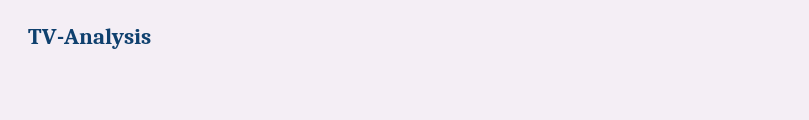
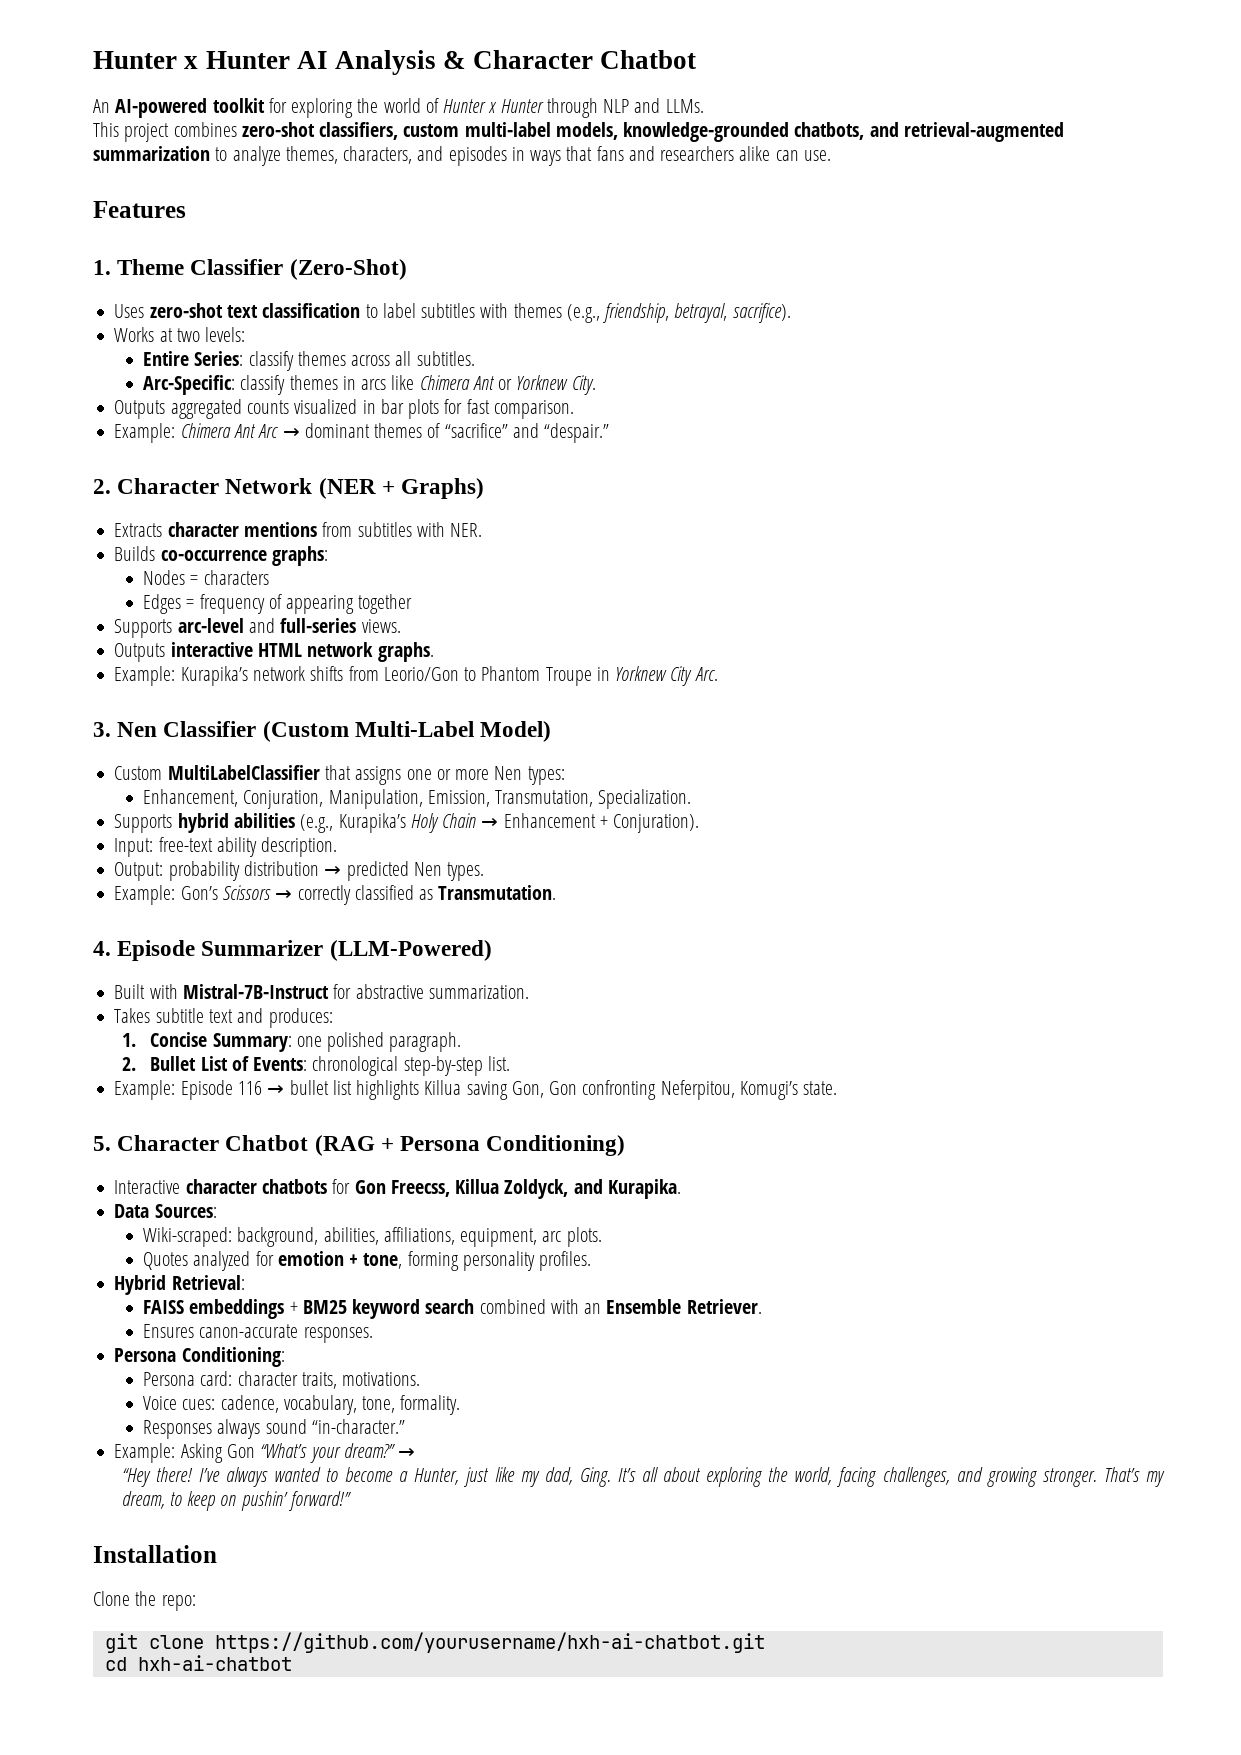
[28,28,151,49] TV-Analysis -> [93,50,697,75] [93,98,704,118] [93,122,1064,142] [93,146,831,166] [93,201,186,218] [93,259,407,280] [114,303,791,323] [114,327,246,342] [143,351,475,371] [143,375,596,395] [114,399,574,419] [114,423,610,443] [93,478,485,499] [114,522,483,537] [114,546,328,566] [143,570,269,585] [143,594,413,614] [114,618,401,638] [114,642,434,662] [114,666,718,686] [93,721,552,742] [114,765,565,785] [143,789,692,809] [114,813,700,833] [114,837,338,857] [114,861,485,881] [114,885,557,905] [93,940,492,961] [114,984,529,999] [114,1008,333,1028] [121,1032,462,1052] [121,1056,510,1076] [114,1080,838,1100] [93,1135,626,1156] [114,1179,681,1199] [114,1204,217,1218] [143,1227,602,1247] [143,1251,592,1271] [114,1275,245,1295] [143,1299,762,1319] [143,1324,373,1343] [114,1347,285,1367] [143,1371,421,1389] [143,1395,461,1415] [143,1419,405,1439] [114,1443,416,1463] [121,1467,1165,1487] [121,1491,351,1511] [93,1545,217,1563] [93,1591,196,1611] [104,1632,765,1653] [104,1655,292,1671] Hunter x Hunter AI Analysis & Character Chatbot // An AI-powered toolkit for exploring the world of Hunter x Hunter through NLP and LLMs. // This project combines zero-shot classifiers, custom multi-label models, knowledge-grounded chatbots, and retrieval-augmented summarization to analyze themes, characters, and episodes in ways that fans and researchers alike can use. // Features // 1. Theme Classifier (Zero-Shot) // Uses zero-shot text classification to label subtitles with themes (e.g., friendship, betrayal, sacrifice). // Works at two levels: // Entire Series: classify themes across all subtitles. // Arc-Specific: classify themes in arcs like Chimera Ant or Yorknew City. // Outputs aggregated counts visualized in bar plots for fast comparison. // Example: Chimera Ant Arc → dominant themes of “sacrifice” and “despair.” // 2. Character Network (NER + Graphs) // Extracts character mentions from subtitles with NER. // Builds co-occurrence graphs: // Nodes = characters // Edges = frequency of appearing together // Supports arc-level and full-series views. // Outputs interactive HTML network graphs. // Example: Kurapika’s network shifts from Leorio/Gon to Phantom Troupe in Yorknew City Arc. // 3. Nen Classifier (Custom Multi-Label Model) // Custom MultiLabelClassifier that assigns one or more Nen types: // Enhancement, Conjuration, Manipulation, Emission, Transmutation, Specialization. // Supports hybrid abilities (e.g., Kurapika’s Holy Chain → Enhancement + Conjuration). // Input: free-text ability description. // Output: probability distribution → predicted Nen types. // Example: Gon’s Scissors → correctly classified as Transmutation. // 4. Episode Summarizer (LLM-Powered) // Built with Mistral-7B-Instruct for abstractive summarization. // Takes subtitle text and produces: // 1. Concise Summary: one polished paragraph. // 2. Bullet List of Events: chronological step-by-step list. // Example: Episode 116 → bullet list highlights Killua saving Gon, Gon confronting Neferpitou, Komugi’s state. // 5. Character Chatbot (RAG + Persona Conditioning) // Interactive character chatbots for Gon Freecss, Killua Zoldyck, and Kurapika. // Data Sources: // Wiki-scraped: background, abilities, affiliations, equipment, arc plots. // Quotes analyzed for emotion + tone, forming personality profiles. // Hybrid Retrieval: // FAISS embeddings + BM25 keyword search combined with an Ensemble Retriever. // Ensures canon-accurate responses. // Persona Conditioning: // Persona card: character traits, motivations. // Voice cues: cadence, vocabulary, tone, formality. // Responses always sound “in-character.” // Example: Asking Gon “What’s your dream?” → // “Hey there! I’ve always wanted to become a Hunter, just like my dad, Ging. It’s all about exploring the world, facing challenges, and growing stronger. That’s my dream, to keep on pushin’ forward!” // Installation // Clone the repo: // git clone https://github.com/yourusername/hxh-ai-chatbot.git // cd hxh-ai-chatbot

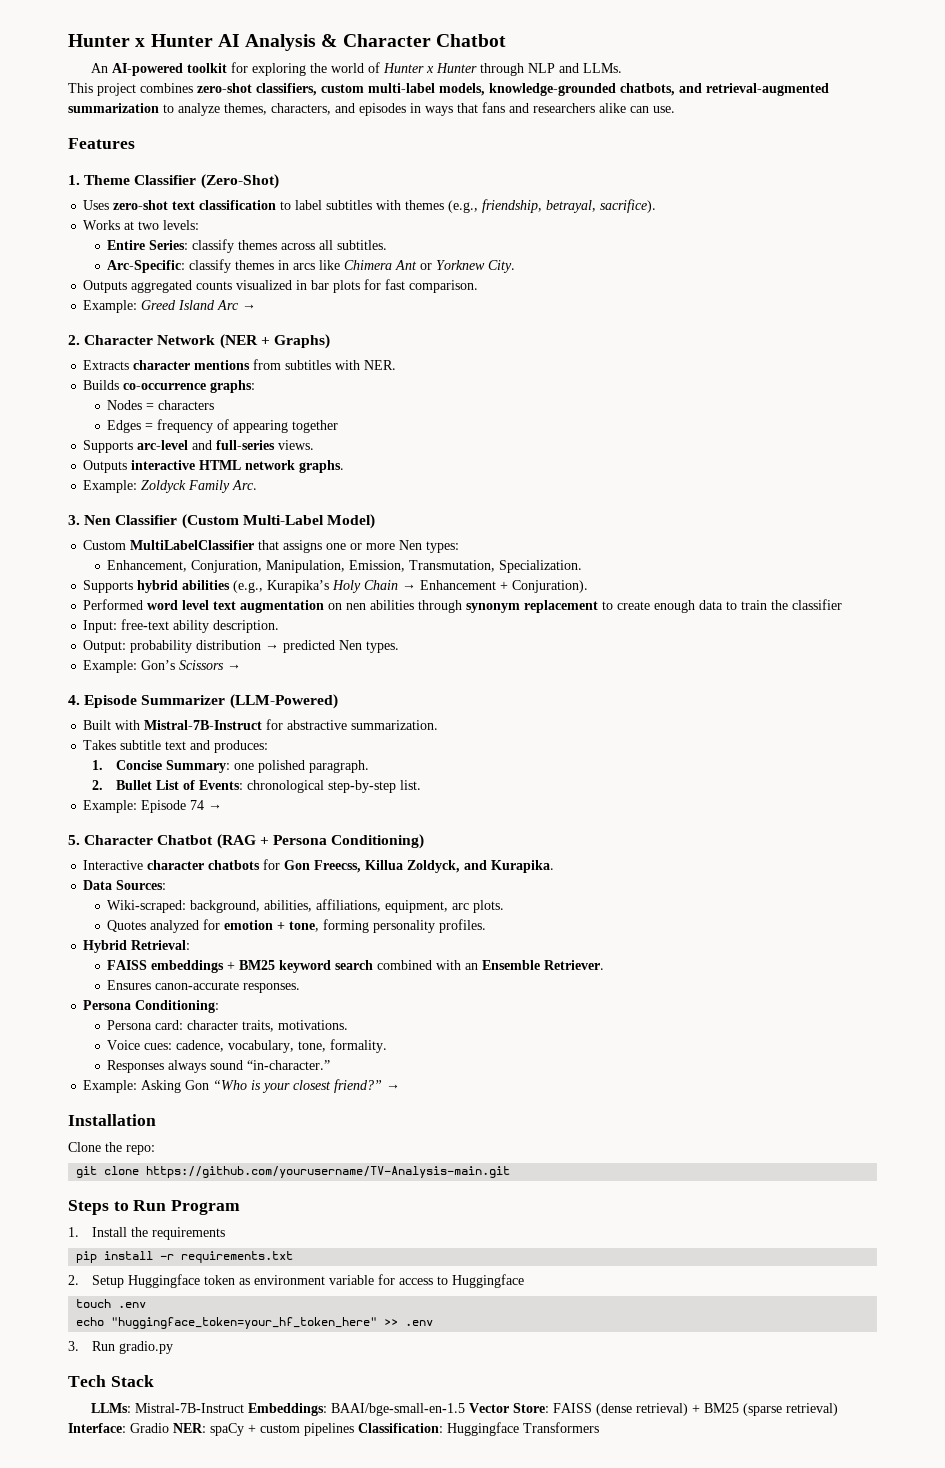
[180,423,256,438] Chimera Ant -> [141,300,216,310] Greed Island
[304,423,610,443] dominant themes of “sacrifice” and “despair.” -> (257, 307) none
[180,666,693,686] Kurapika’s network shifts from Leorio/Gon to Phantom Troupe in Yorknew City -> [141,480,231,493] Zoldyck Family
(700, 823) none -> [83,599,843,613] // Performed word level text augmentation on nen abilities through synonym replacement to create enough data to train the classifier
[297,885,557,905] correctly classified as Transmutation. -> (242, 667) none
[237,1080,838,1100] 116 → bullet list highlights Killua saving Gon, Gon confronting Neferpitou, Komugi’s state. -> [190,800,223,810] 74 →
[260,1443,416,1463] [121,1467,1165,1487] [121,1491,351,1511] “What’s your dream?” → // “Hey there! I’ve always wanted to become a Hunter, just like my dad, Ging. It’s all about exploring the world, facing challenges, and growing stronger. That’s my dream, to keep on pushin’ forward!” -> [213,1079,401,1093] “Who is your closest friend?” →
[214,1632,765,1653] [104,1655,292,1671] https://github.com/yourusername/hxh-ai-chatbot.git // cd hxh-ai-chatbot -> [146,1166,511,1178] [68,1200,241,1215] [68,1227,226,1240] [76,1251,294,1263] [68,1274,525,1288] [76,1299,147,1308] [76,1317,434,1329] [68,1341,174,1354] [68,1375,154,1387] [91,1403,839,1416] [68,1422,599,1436] https://github.com/yourusername/TV-Analysis-main.git // Steps to Run Program // 1. Install the requirements // pip install -r requirements.txt // 2. Setup Huggingface token as environment variable for access to Huggingface // touch .env // echo "huggingface_token=your_hf_token_here" >> .env // 3. Run gradio.py // Tech Stack // LLMs: Mistral-7B-Instruct Embeddings: BAAI/bge-small-en-1.5 Vector Store: FAISS (dense retrieval) + BM25 (sparse retrieval) Interface: Gradio NER: spaCy + custom pipelines Classification: Huggingface Transformers

